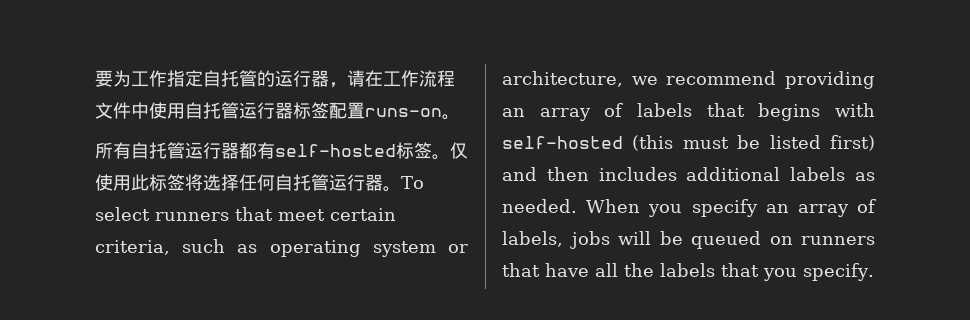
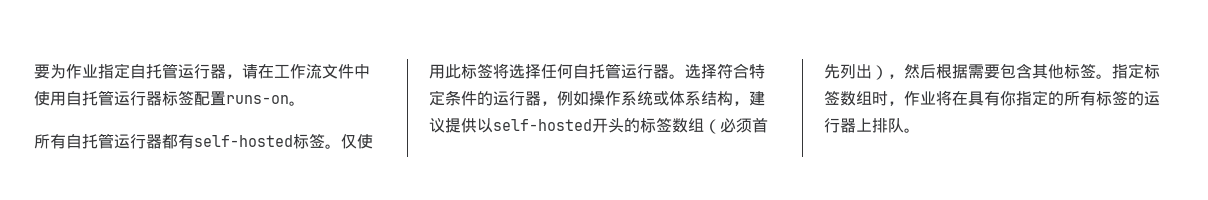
[131,70,167,87] 工作 -> [66,64,98,79] 作业
[257,70,275,87] 的 -> (178, 71) none
[437,70,455,87] 程 -> (322, 71) none
[401,176,424,189] [95,207,396,221] [95,239,468,257] [502,71,875,89] [502,103,875,121] [502,135,875,151] [502,167,875,181] [502,199,876,217] [502,231,875,249] [502,263,874,281] To select runners that meet certain criteria, such as operating system or architecture, we recommend providing an array of labels that begins with self-hosted (this must be listed first) and then includes additional labels as needed. When you specify an array of labels, jobs will be queued on runners that have all the labels that you specify. -> [685,63,765,79] [429,90,765,106] [429,117,768,134] [824,63,1160,80] [824,90,1160,106] [824,118,920,133] 选择符合特定条件的运行器，例如操作系统或体系结构，建议提供以self-hosted开头的标签数组（必须首先列出），然后根据需要包含其他标签。指定标签数组时，作业将在具有你指定的所有标签的运行器上排队。

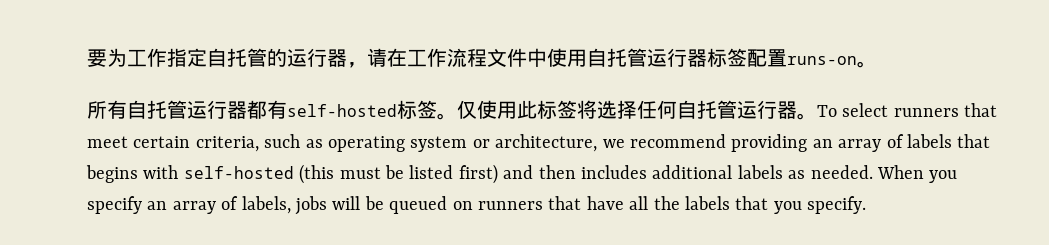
[66,64,98,79] 作业 -> [127,48,167,67] 工作
(178, 71) none -> [267,48,287,67] 的
(322, 71) none -> [467,48,487,67] 程
[685,63,765,79] [429,90,765,106] [429,117,768,134] [824,63,1160,80] [824,90,1160,106] [824,118,920,133] 选择符合特定条件的运行器，例如操作系统或体系结构，建议提供以self-hosted开头的标签数组（必须首先列出），然后根据需要包含其他标签。指定标签数组时，作业将在具有你指定的所有标签的运行器上排队。 -> [817,103,998,117] [87,134,991,152] [86,164,958,184] [87,196,867,215] To select runners that meet certain criteria, such as operating system or architecture, we recommend providing an array of labels that begins with self-hosted (this must be listed first) and then includes additional labels as needed. When you specify an array of labels, jobs will be queued on runners that have all the labels that you specify.

